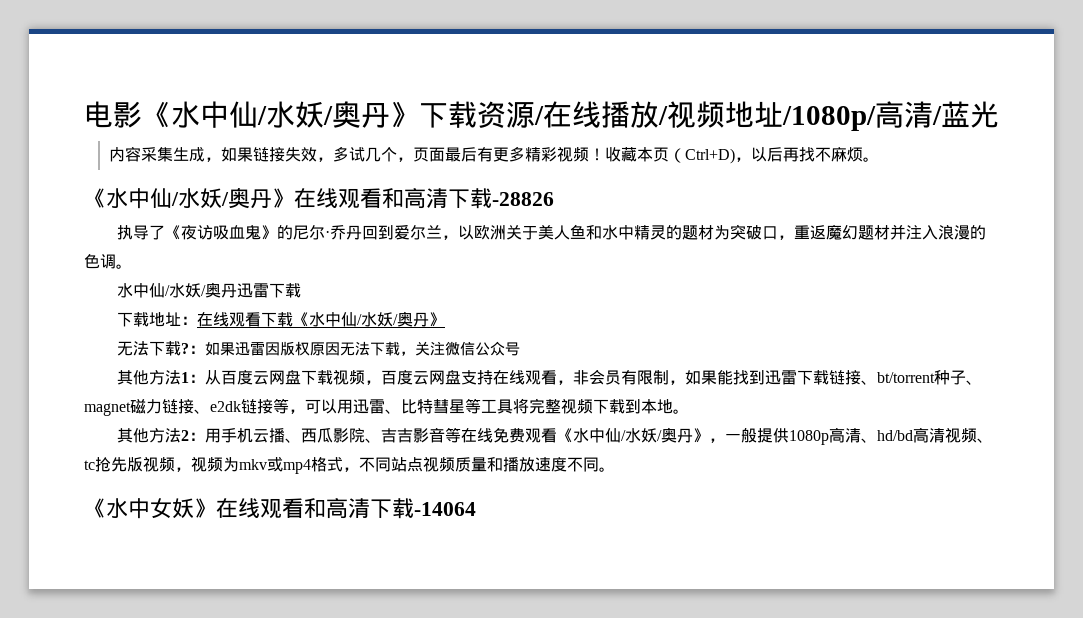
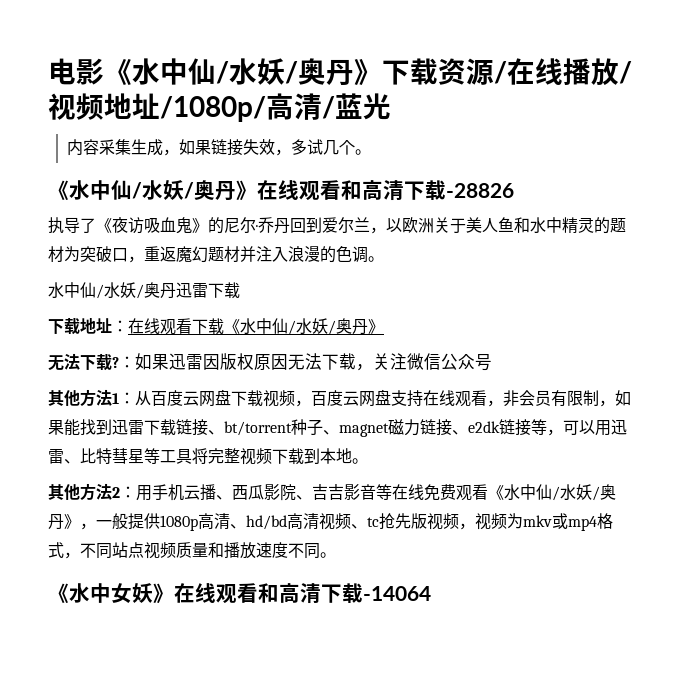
[396,146,863,164] ，页面最后有更多精彩视频！收藏本页（Ctrl+D)，以后再找不麻烦 -> (355, 147) none

